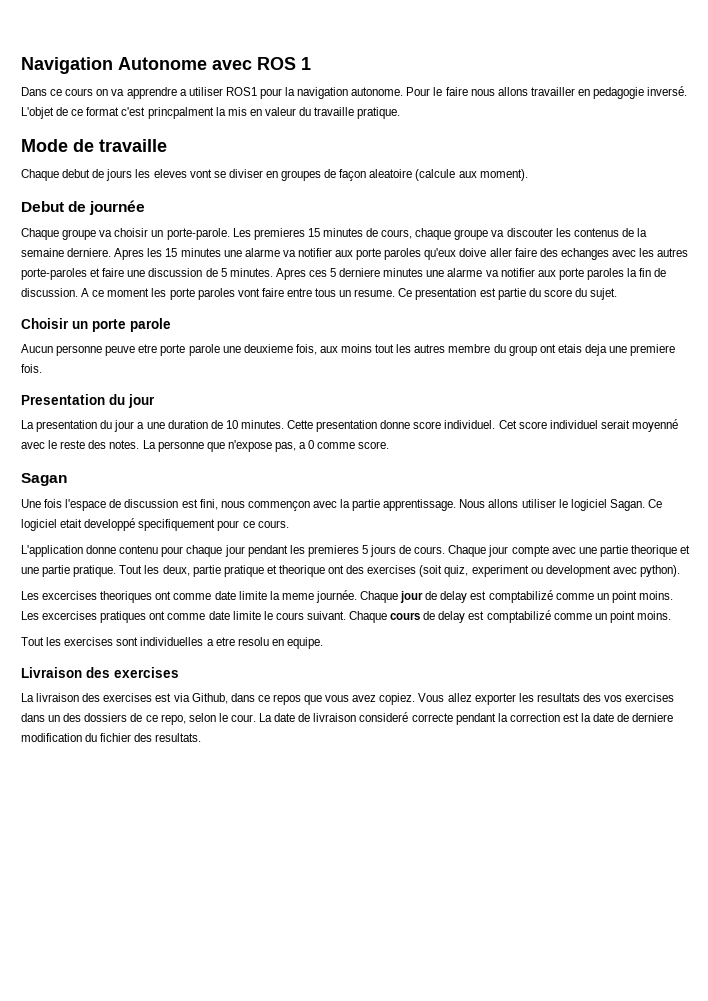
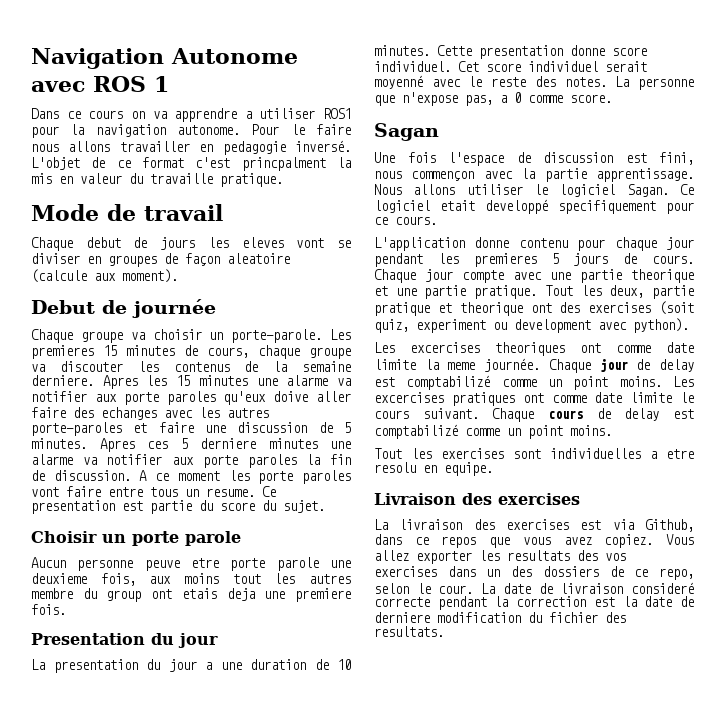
[99,139,167,152] travaille -> [144,204,223,221] travail

